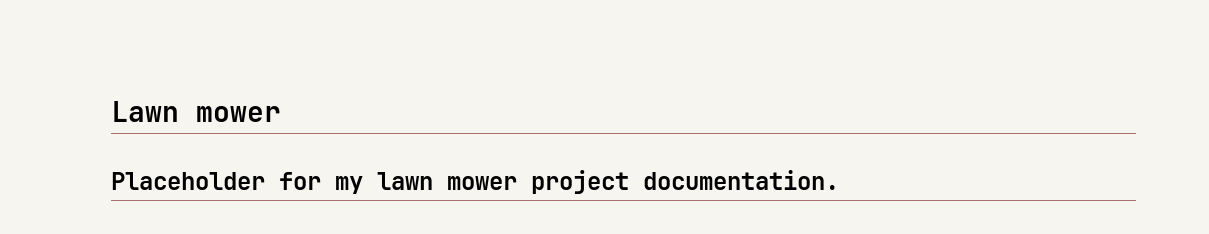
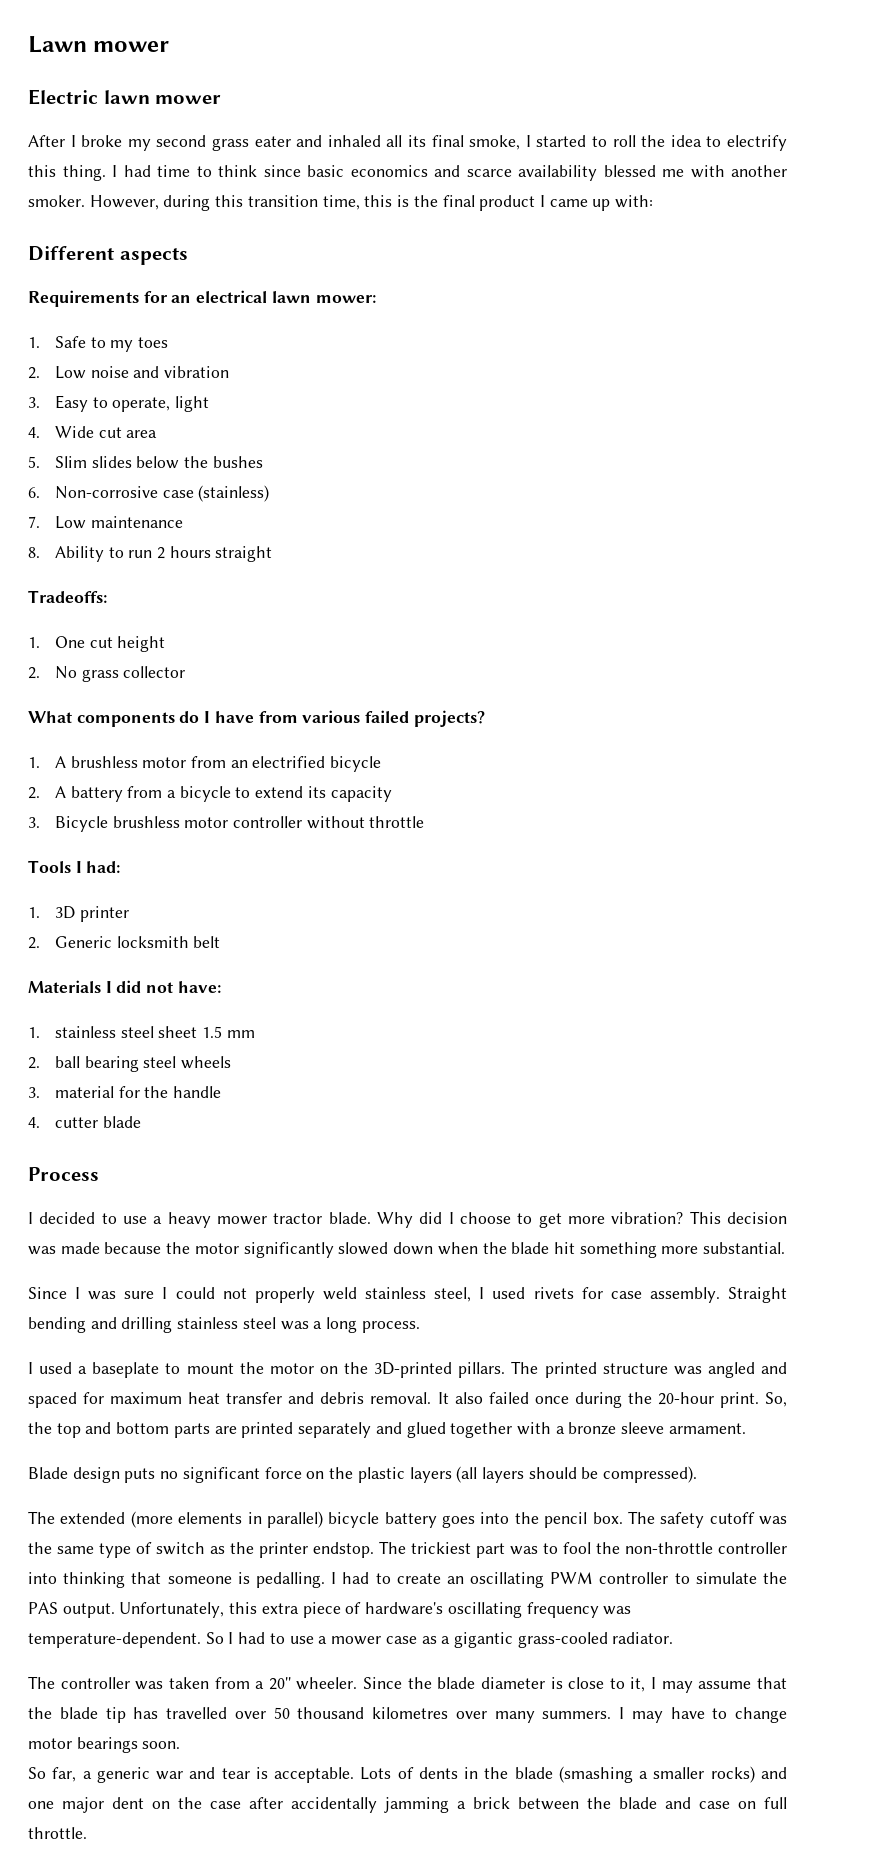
[111,172,363,194] Placeholder for my -> [28,89,98,105] Electric
[531,170,839,194] project documentation. -> [28,135,788,151] [28,165,787,181] [28,195,654,211] [28,246,188,265] [28,290,376,307] [28,336,168,352] [28,366,229,379] [28,395,209,412] [28,426,158,438] [28,456,263,469] [28,485,270,502] [28,516,183,529] [28,546,273,562] [28,590,107,603] [28,636,166,652] [28,666,186,682] [28,710,485,727] [28,756,382,772] [28,786,392,802] [28,816,425,832] [28,860,121,873] [28,906,129,922] [28,936,221,949] [28,980,221,993] [28,1026,255,1038] [28,1056,231,1072] [28,1086,221,1098] [28,1116,141,1128] [28,1167,99,1181] [28,1211,787,1228] [28,1242,786,1258] [28,1287,788,1303] [28,1317,420,1333] [28,1361,788,1378] [28,1392,787,1408] [28,1422,746,1438] [28,1466,698,1483] [28,1511,787,1528] [28,1541,787,1558] [28,1572,787,1588] [28,1602,632,1618] [28,1632,674,1648] [28,1676,788,1693] [28,1707,787,1723] [28,1737,181,1753] [28,1766,788,1783] [28,1797,787,1813] [28,1827,87,1839] // After I broke my second grass eater and inhaled all its final smoke, I started to roll the idea to electrify this thing. I had time to think since basic economics and scarce availability blessed me with another smoker. However, during this transition time, this is the final product I came up with: // Different aspects // Requirements for an electrical lawn mower: // 1. Safe to my toes // 2. Low noise and vibration // 3. Easy to operate, light // 4. Wide cut area // 5. Slim slides below the bushes // 6. Non-corrosive case (stainless) // 7. Low maintenance // 8. Ability to run 2 hours straight // Tradeoffs: // 1. One cut height // 2. No grass collector // What components do I have from various failed projects? // 1. A brushless motor from an electrified bicycle // 2. A battery from a bicycle to extend its capacity // 3. Bicycle brushless motor controller without throttle // Tools I had: // 1. 3D printer // 2. Generic locksmith belt // Materials I did not have: // 1. stainless steel sheet 1.5 mm // 2. ball bearing steel wheels // 3. material for the handle // 4. cutter blade // Process // I decided to use a heavy mower tractor blade. Why did I choose to get more vibration? This decision was made because the motor significantly slowed down when the blade hit something more substantial. // Since I was sure I could not properly weld stainless steel, I used rivets for case assembly. Straight bending and drilling stainless steel was a long process. // I used a baseplate to mount the motor on the 3D-printed pillars. The printed structure was angled and spaced for maximum heat transfer and debris removal. It also failed once during the 20-hour print. So, the top and bottom parts are printed separately and glued together with a bronze sleeve armament. // Blade design puts no significant force on the plastic layers (all layers should be compressed). // The extended (more elements in parallel) bicycle battery goes into the pencil box. The safety cutoff was the same type of switch as the printer endstop. The trickiest part was to fool the non-throttle controller into thinking that someone is pedalling. I had to create an oscillating PWM controller to simulate the PAS output. Unfortunately, this extra piece of hardware's oscillating frequency was temperature-dependent. So I had to use a mower case as a gigantic grass-cooled radiator. // The controller was taken from a 20'' wheeler. Since the blade diameter is close to it, I may assume that the blade tip has travelled over 50 thousand kilometres over many summers. I may have to change motor bearings soon. // So far, a generic war and tear is acceptable. Lots of dents in the blade (smashing a smaller rocks) and one major dent on the case after accidentally jamming a brick between the blade and case on full throttle.

